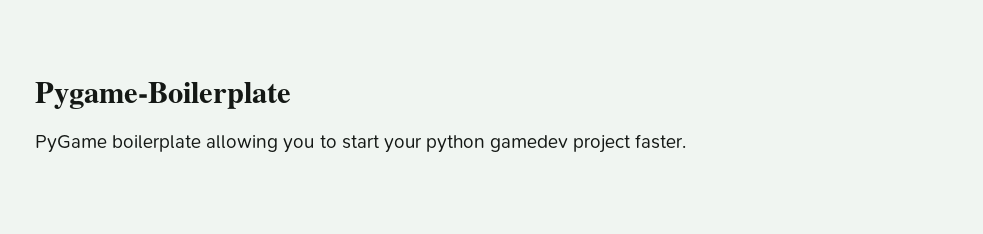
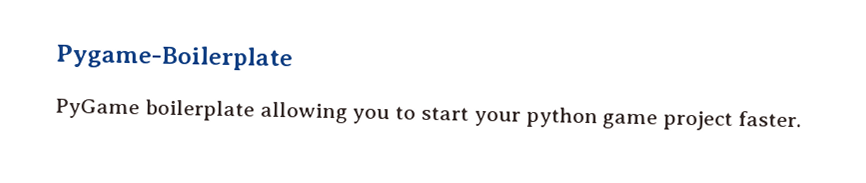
[490,135,569,152] gamedev -> [602,113,659,130] game

